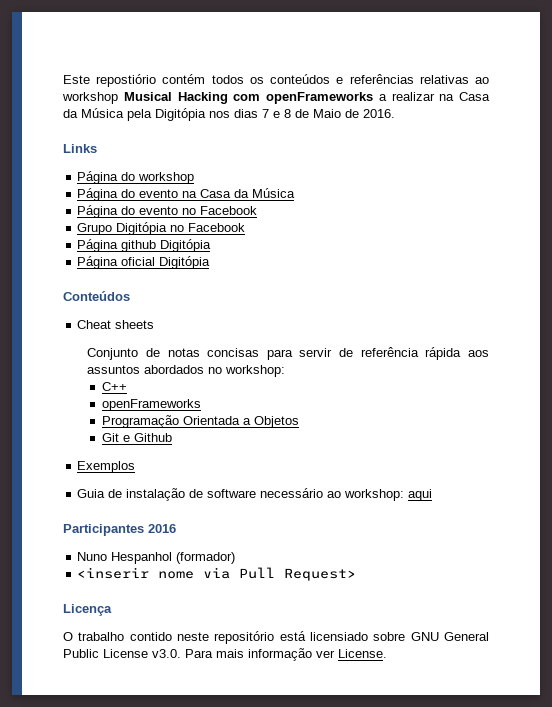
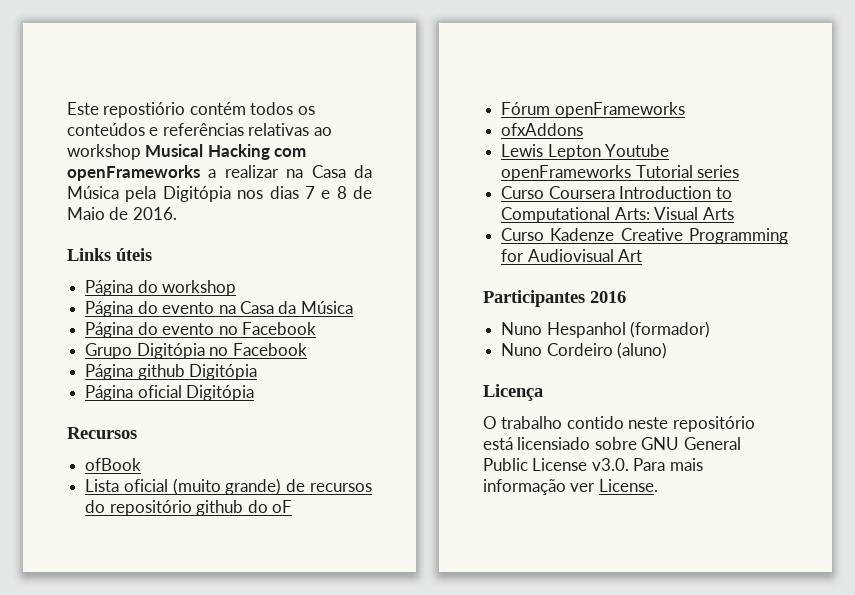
(97, 148) none -> [116,248,152,261] úteis
[63,291,130,301] [77,320,155,329] [87,347,489,360] [87,365,286,377] [101,382,127,391] [101,399,201,411] [101,415,299,428] [101,433,172,442] [77,461,136,473] [77,488,433,501] Conteúdos // Cheat sheets // Conjunto de notas concisas para servir de referência rápida aos assuntos abordados no workshop: // C++ // openFrameworks // Programação Orientada a Objetos // Git e Github // Exemplos // Guia de instalação de software necessário ao workshop: aqui -> [67,427,137,439] [85,458,142,471] [85,478,373,495] [85,500,292,516] [501,102,685,118] [501,123,584,136] [501,144,670,160] [501,165,740,181] [501,186,732,199] [501,207,734,223] [501,228,788,244] [501,249,643,262] Recursos // ofBook // Lista oficial (muito grande) de recursos do repositório github do oF // Fórum openFrameworks // ofxAddons // Lewis Lepton Youtube openFrameworks Tutorial series // Curso Coursera Introduction to Computational Arts: Visual Arts // Curso Kadenze Creative Programming for Audiovisual Art
[77,567,357,581] <inserir nome via Pull Request> -> [501,342,668,359] Nuno Cordeiro (aluno)

